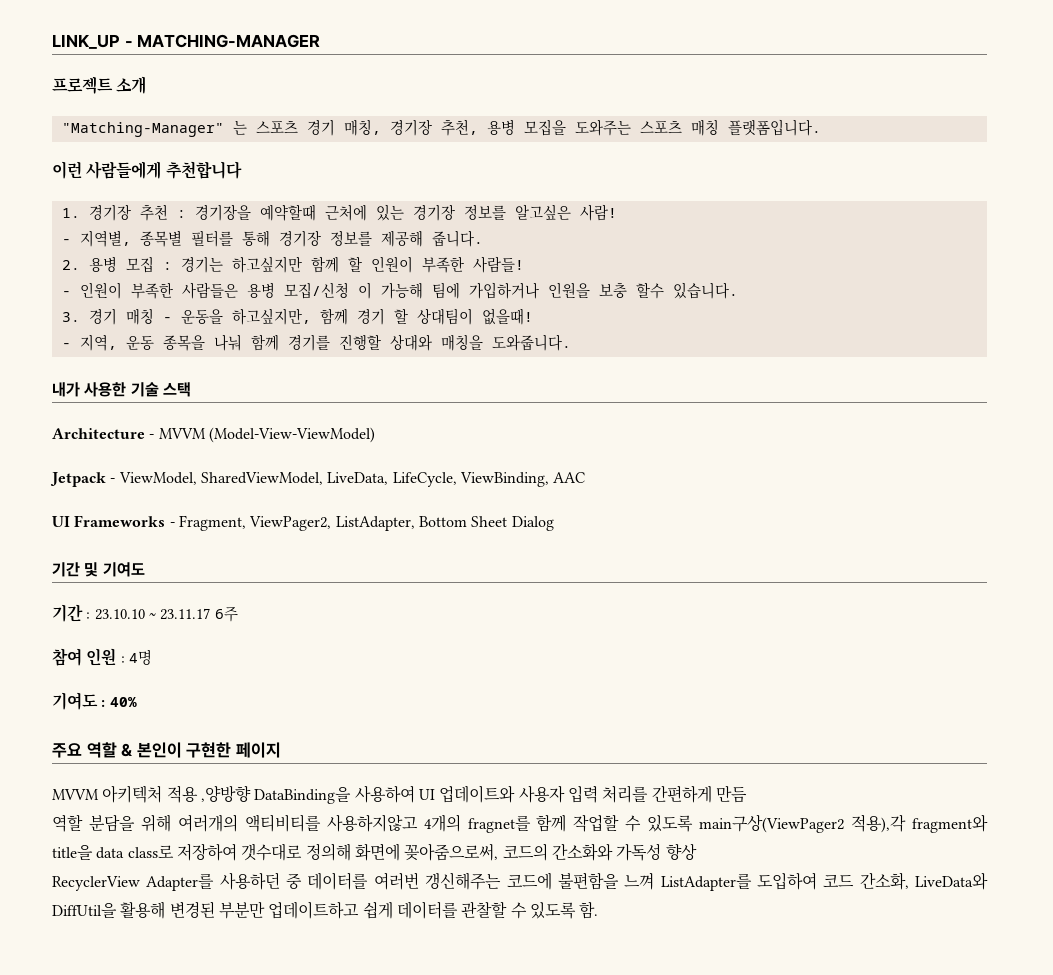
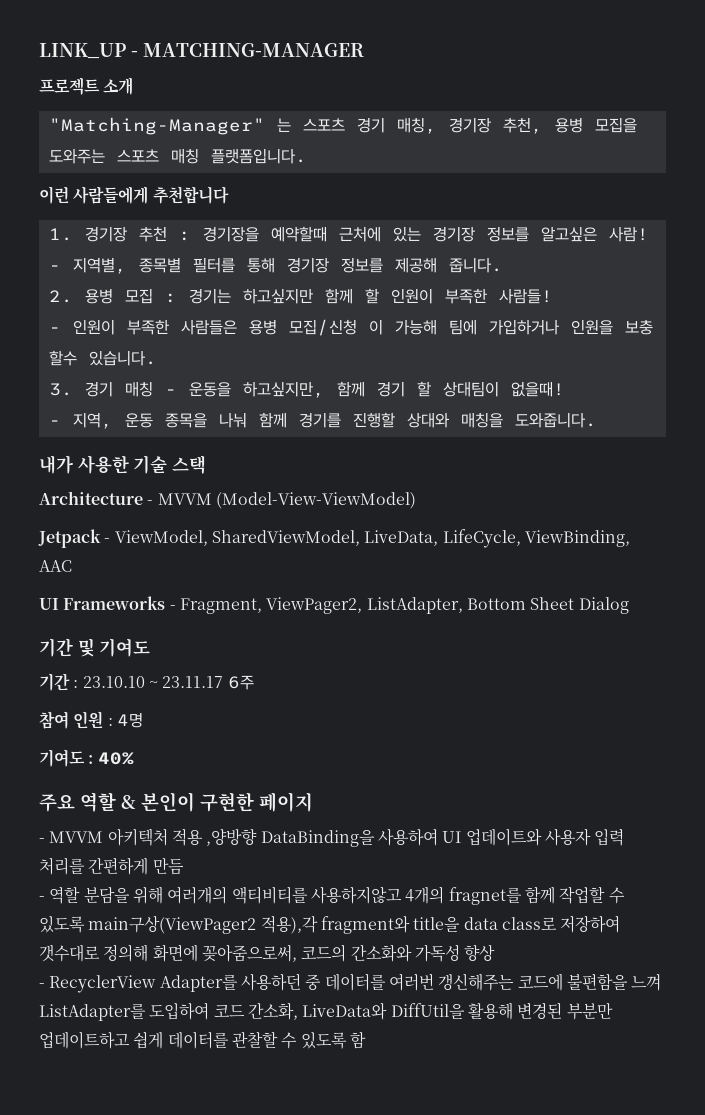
(281, 750) none -> [39,838,45,843] -
(747, 794) none -> [39,896,45,901] -
(697, 851) none -> [39,983,45,988] -
[579,901,599,919] 함. -> [349,1031,366,1049] 함

